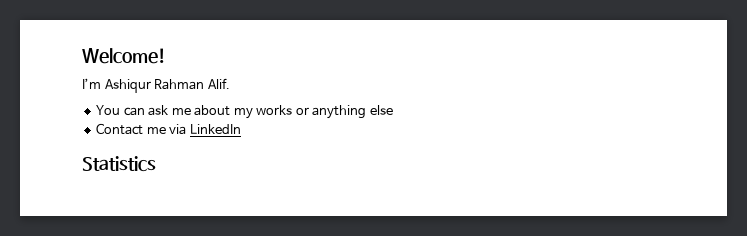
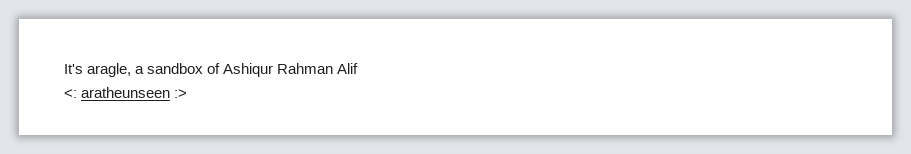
[82,48,166,64] [82,78,230,93] [96,105,393,119] [96,123,241,135] [82,156,156,172] Welcome! // I’m Ashiqur Rahman Alif. // You can ask me about my works or anything else // Contact me via LinkedIn // Statistics -> [64,63,359,77] [64,87,188,98] It's aragle, a sandbox of Ashiqur Rahman Alif // <: aratheunseen :>

